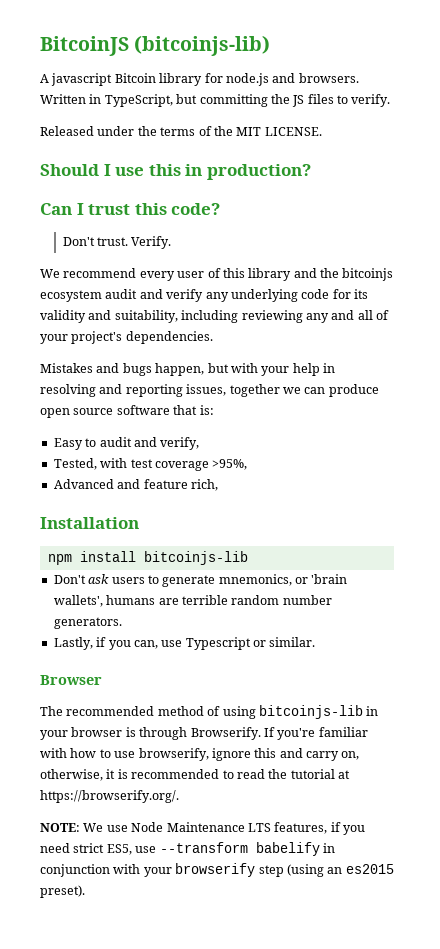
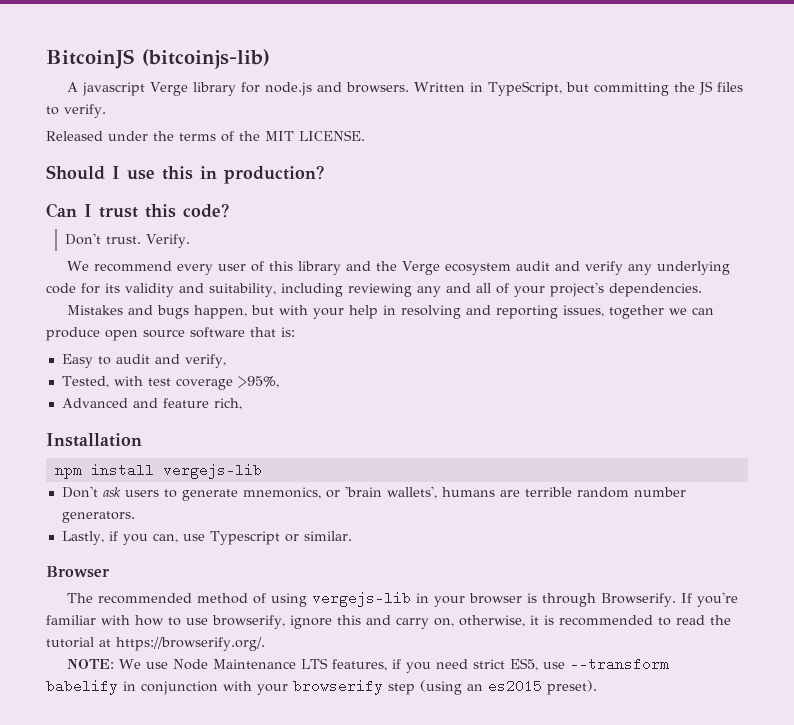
[114,73,156,83] Bitcoin -> [150,82,189,96] Verge
[342,268,394,281] bitcoinjs -> [402,261,441,275] Verge
[143,551,248,565] bitcoinjs-lib -> [162,463,262,479] vergejs-lib
[258,705,363,719] bitcoinjs-lib -> [312,591,412,607] vergejs-lib

